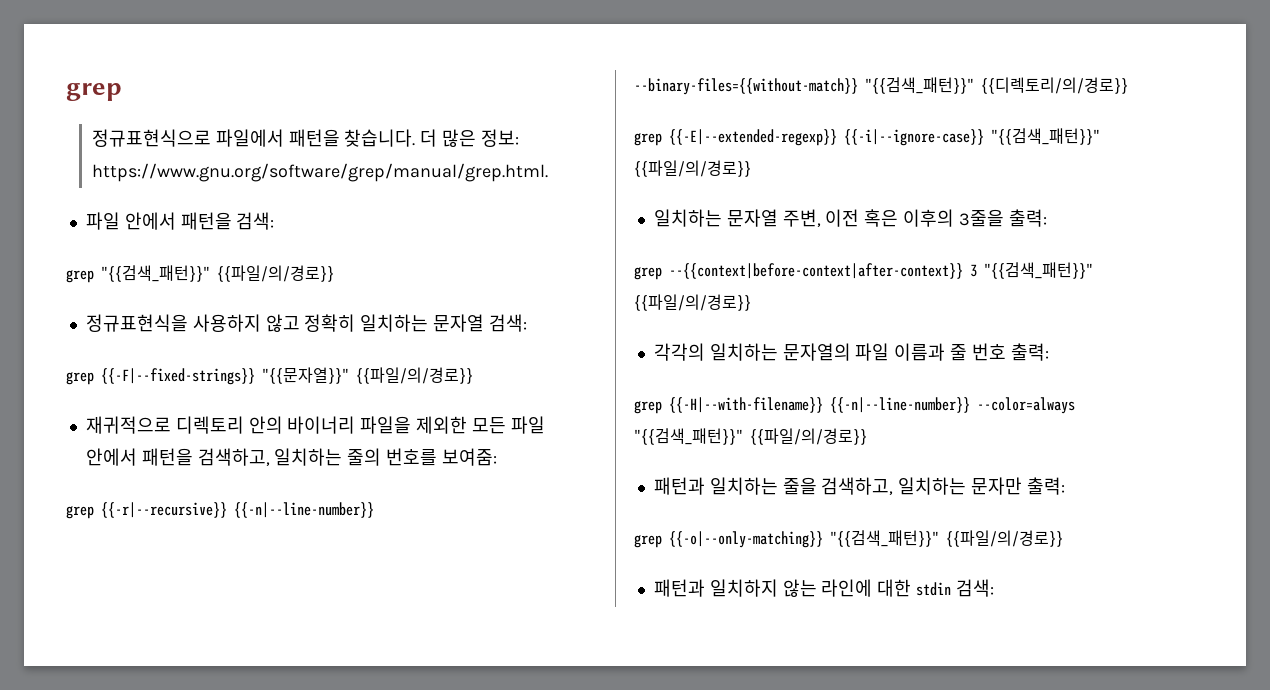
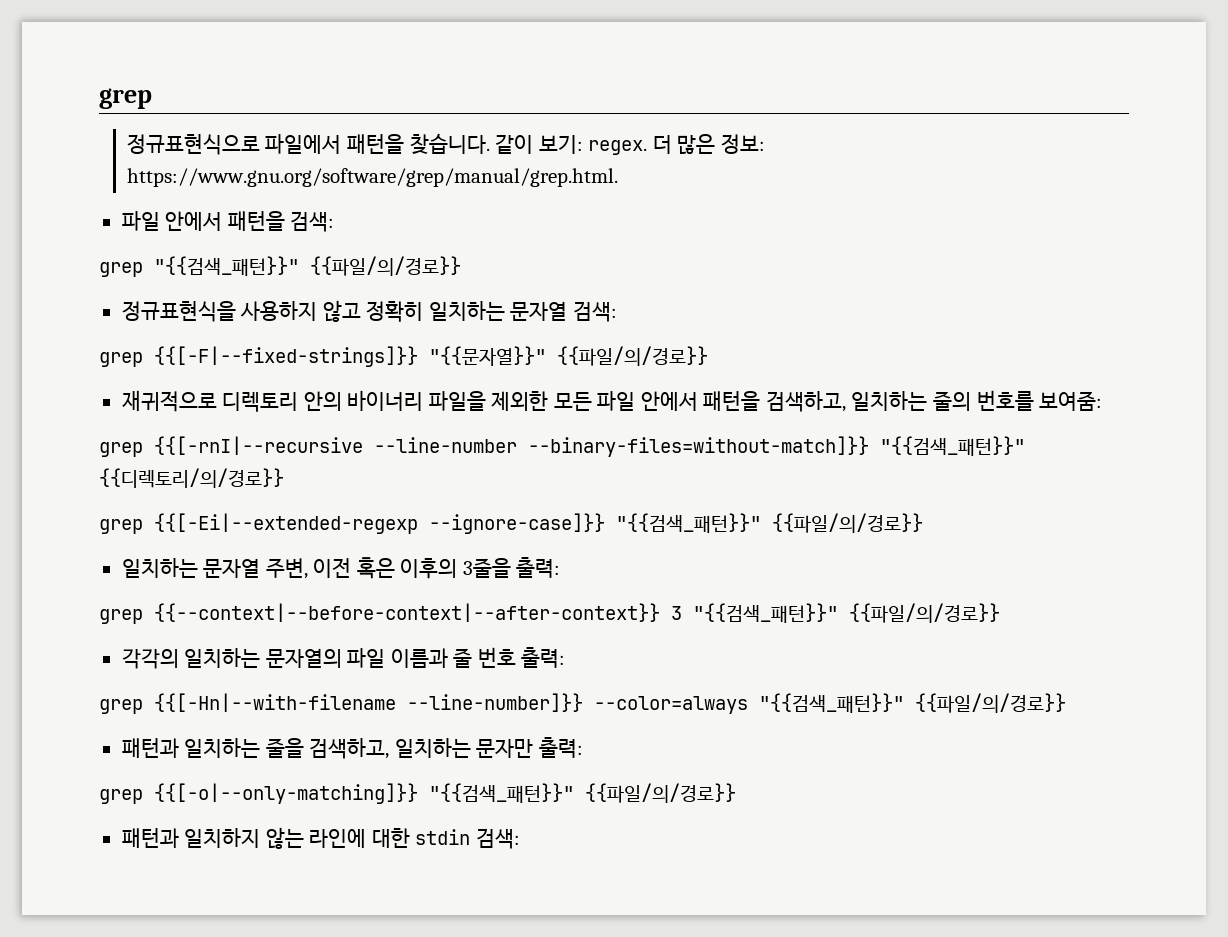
(416, 138) none -> [495,134,648,155] 같이 보기: regex.
[101,368,255,385] {{-F|--fixed-strings}} -> [154,346,418,367] {{[-F|--fixed-strings]}}
[101,502,374,518] [634,78,858,95] {{-r|--recursive}} {{-n|--line-number}} --binary-files={{without-match}} -> [154,436,869,457] {{[-rnI|--recursive --line-number --binary-files=without-match]}}
[669,129,984,146] {{-E|--extended-regexp}} {{-i|--ignore-case}} -> [154,513,605,534] {{[-Ei|--extended-regexp --ignore-case]}}
[669,263,963,279] --{{context|before-context|after-context}} -> [154,603,660,622] {{--context|--before-context|--after-context}}
[669,397,970,413] {{-H|--with-filename}} {{-n|--line-number}} -> [154,693,583,712] {{[-Hn|--with-filename --line-number]}}
[669,531,823,548] {{-o|--only-matching}} -> [154,783,418,804] {{[-o|--only-matching]}}

